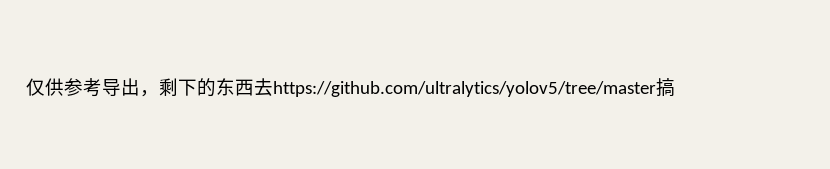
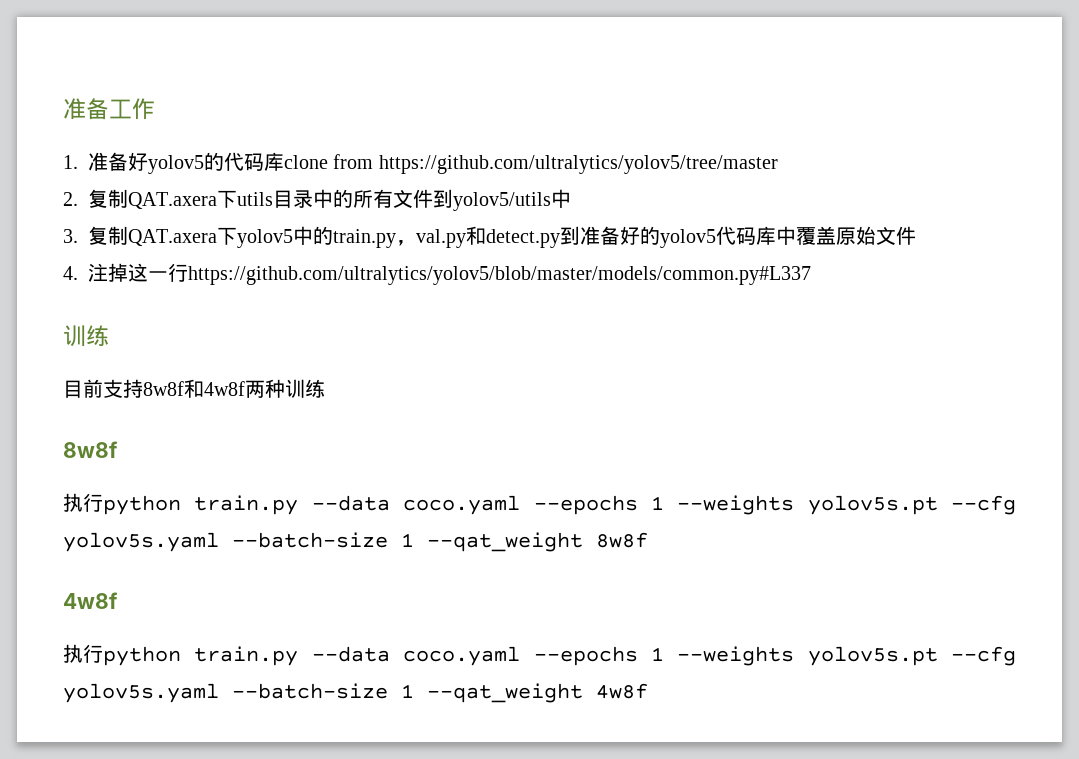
[26,78,675,97] 仅供参考导出，剩下的东西去https://github.com/ultralytics/yolov5/tree/master搞 -> [63,98,155,120] [63,152,778,174] [63,189,571,211] [63,226,916,248] [63,263,811,285] [63,325,109,347] [63,379,325,398] [63,441,118,458] [63,493,1016,515] [63,532,648,552] [63,592,118,609] [63,644,1016,666] [63,683,648,703] 准备工作 // 1.准备好yolov5的代码库clone from https://github.com/ultralytics/yolov5/tree/master // 2.复制QAT.axera下utils目录中的所有文件到yolov5/utils中 // 3.复制QAT.axera下yolov5中的train.py，val.py和detect.py到准备好的yolov5代码库中覆盖原始文件 // 4.注掉这一行https://github.com/ultralytics/yolov5/blob/master/models/common.py#L337 // 训练 // 目前支持8w8f和4w8f两种训练 // 8w8f // 执行python train.py --data coco.yaml --epochs 1 --weights yolov5s.pt --cfg yolov5s.yaml --batch-size 1 --qat_weight 8w8f // 4w8f // 执行python train.py --data coco.yaml --epochs 1 --weights yolov5s.pt --cfg yolov5s.yaml --batch-size 1 --qat_weight 4w8f

